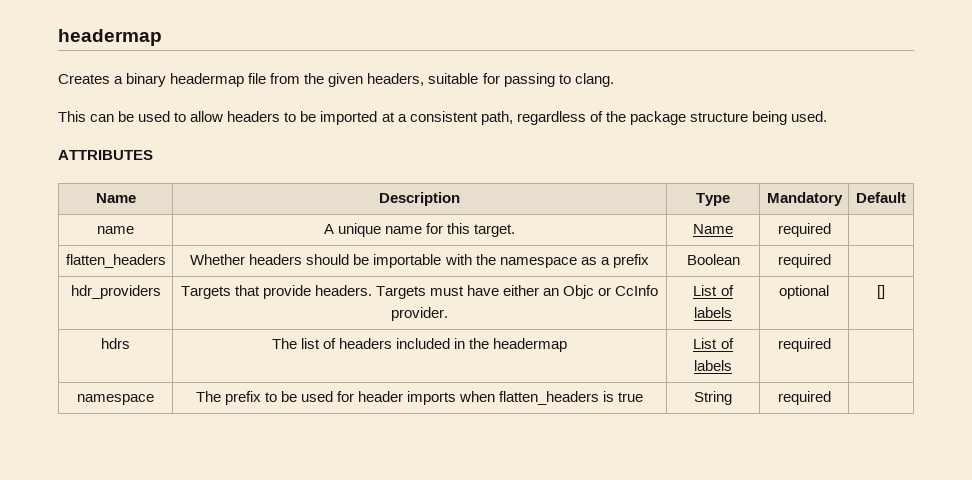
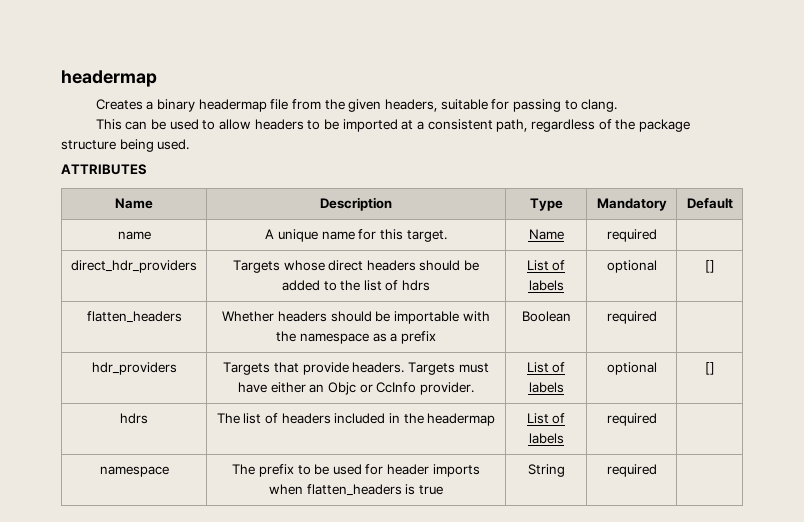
(831, 230) none -> [71,260,197,273] [232,260,480,273] [281,280,431,291] [526,260,566,271] [528,280,564,291] [606,260,657,273] [704,260,715,273] // direct_hdr_providers | Targets whose direct headers should be added to the list of hdrs | List of labels | optional | []

